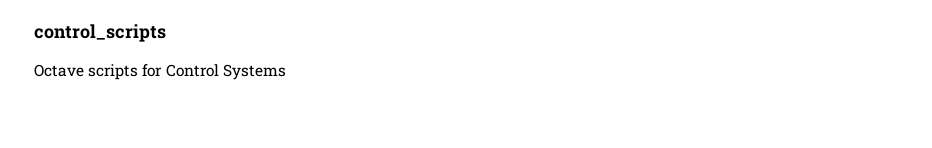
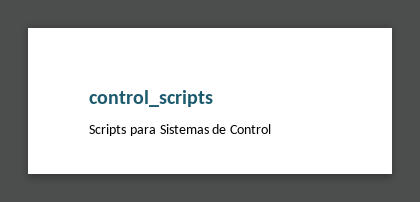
[34,64,286,80] Octave scripts for Control Systems -> [89,124,272,136] Scripts para Sistemas de Control

